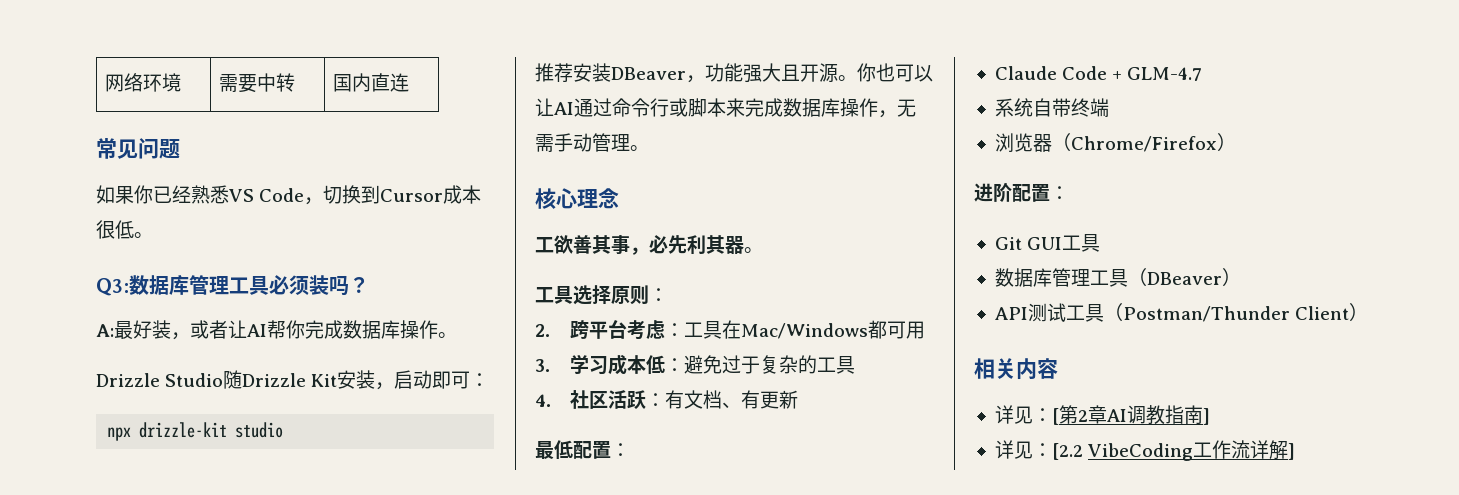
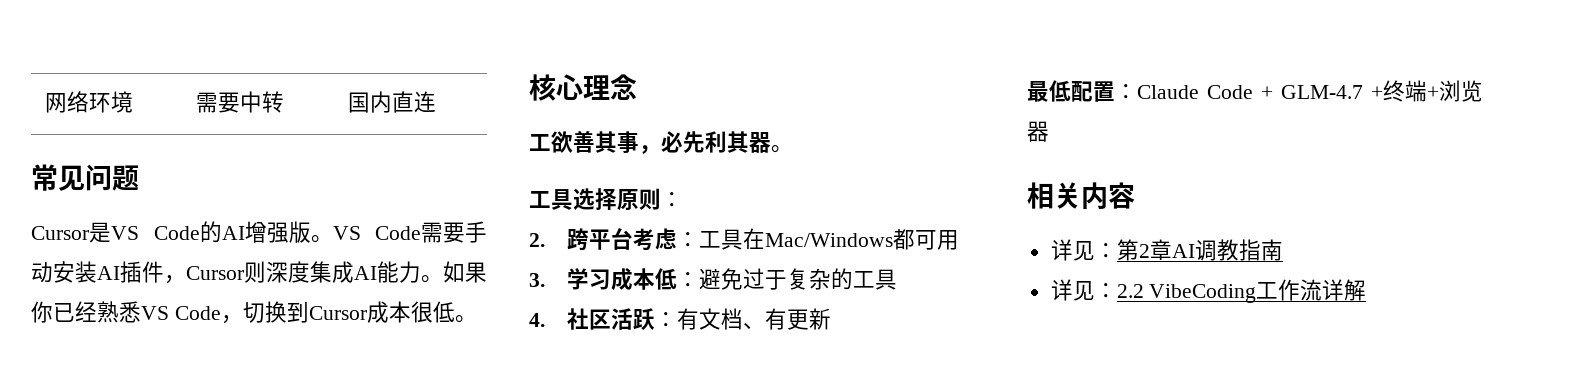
(180, 149) none -> [31,221,487,243] [31,261,443,284] Cursor是VS Code的AI增强版。VS Code需要手动安装AI插件，Cursor则深度集成AI能力。
[96,275,369,296] [96,320,457,340] [96,370,490,390] [107,422,284,441] [535,63,933,83] [535,98,916,118] [535,133,649,152] // Q3:数据库管理工具必须装吗？ // A:最好装，或者让AI帮你完成数据库操作。 // Drizzle Studio随Drizzle Kit安装，启动即可： // npx drizzle-kit studio // 推荐安装DBeaver，功能强大且开源。你也可以让AI通过命令行或脚本来完成数据库操作，无需手动管理。 -> (477, 319) none
(630, 450) // -> (1137, 91) none
[994,98,1071,117] // 系统自带 -> [1371,86,1383,99] +
(1109, 107) // -> [1427,86,1439,99] +
[1051,133,1236,152] [974,182,1069,202] [994,234,1101,252] [994,268,1241,287] [994,303,1369,322] （Chrome/Firefox） // 进阶配置： // Git GUI工具 // 数据库管理工具（DBeaver） // API测试工具（Postman/Thunder Client） -> (1049, 131) none
[1051,408,1059,425] [ -> (1117, 250) none
[1202,408,1210,425] [994,440,1083,460] ] // 详见：[2.2 -> [1050,279,1144,301] // 详见：2.2
[1288,443,1296,460] ] -> (1367, 290) none

